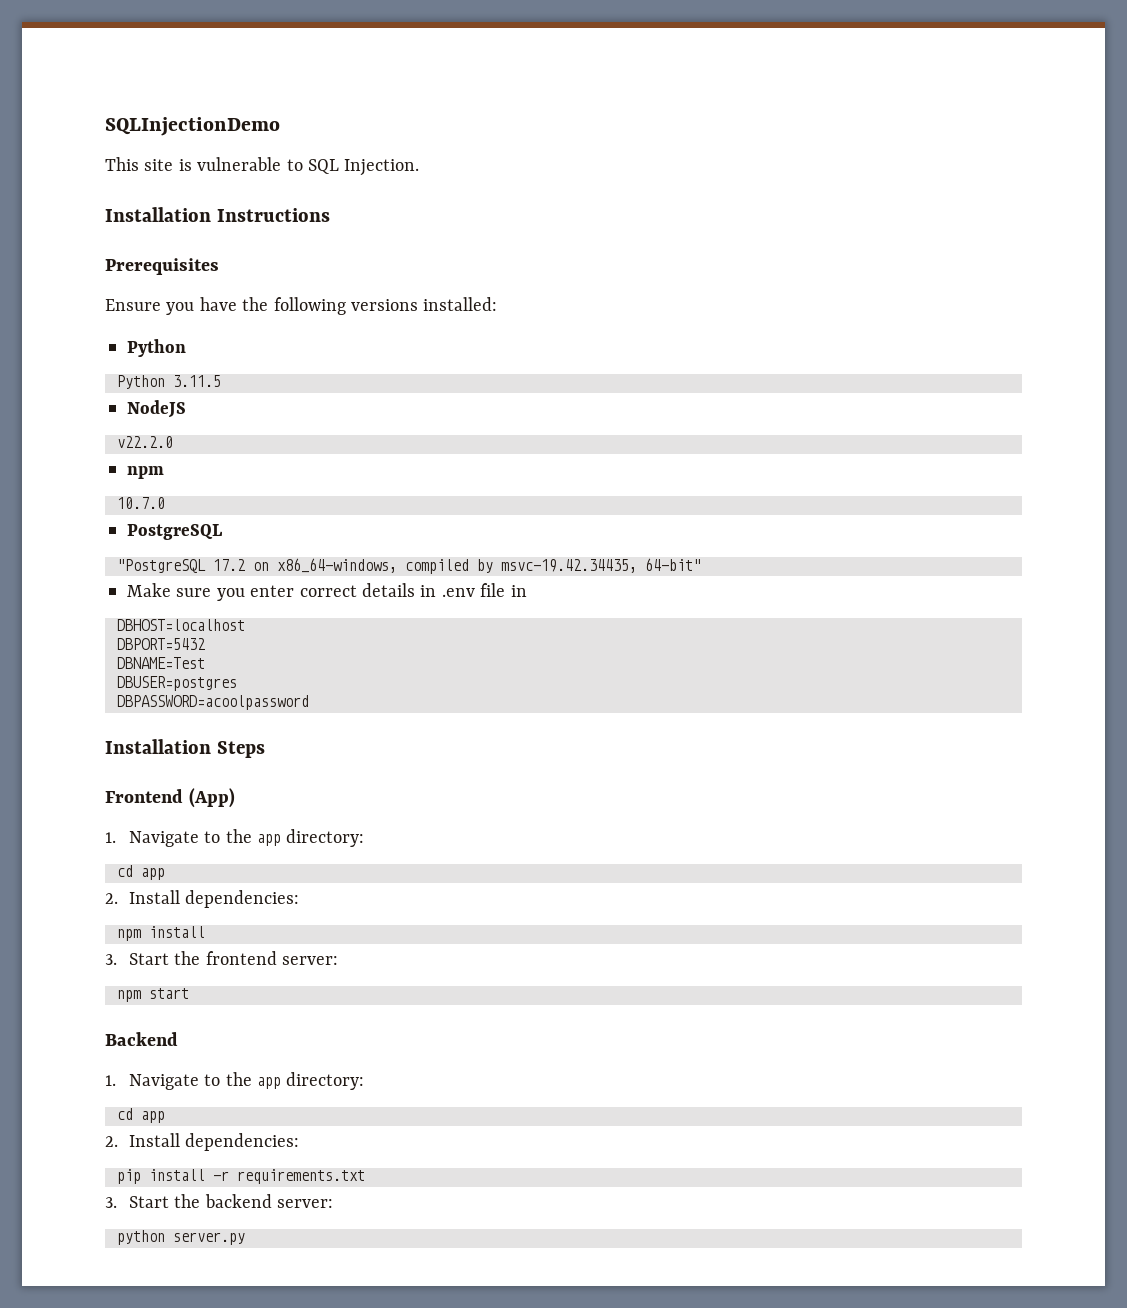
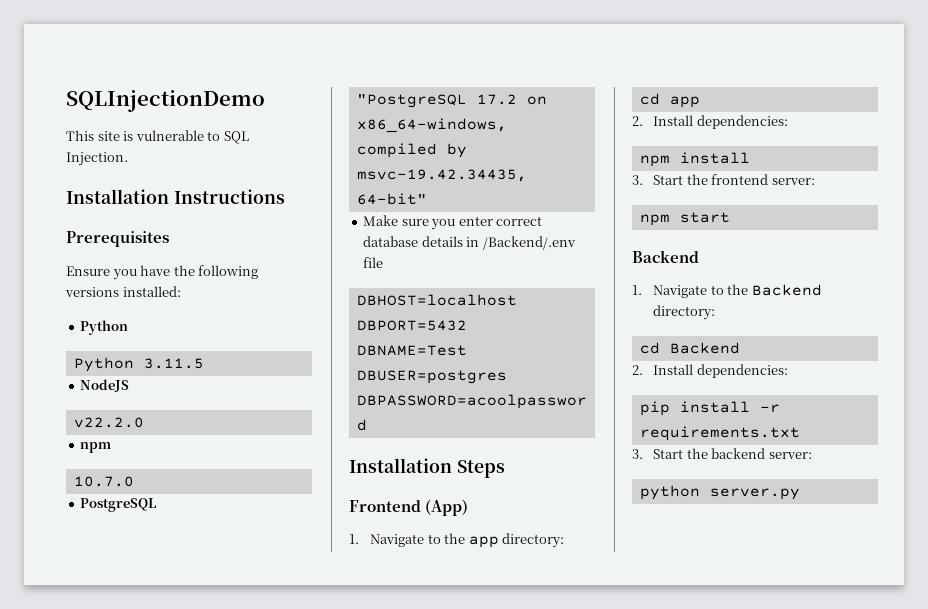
(357, 591) none -> [363,236,419,247] database
[441,588,475,597] .env -> [482,236,576,250] /Backend/.env
[510,585,527,597] in -> (384, 262) none
[257,1072,365,1090] [117,1108,165,1123] app directory: // cd app -> [751,284,822,296] [653,305,716,320] [639,342,740,354] Backend directory: // cd Backend

